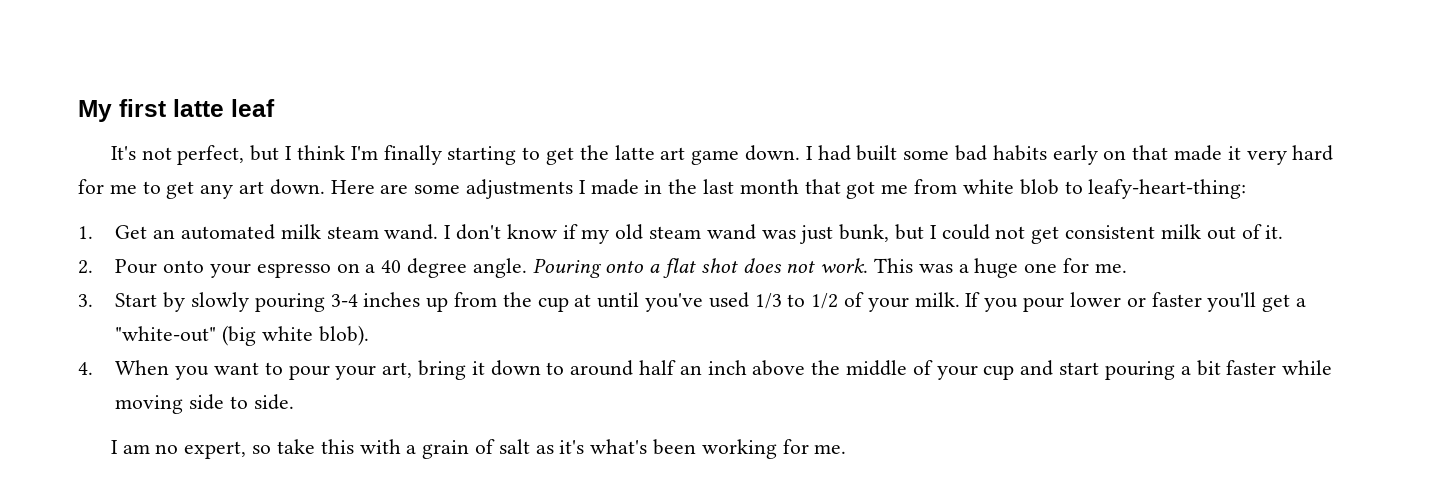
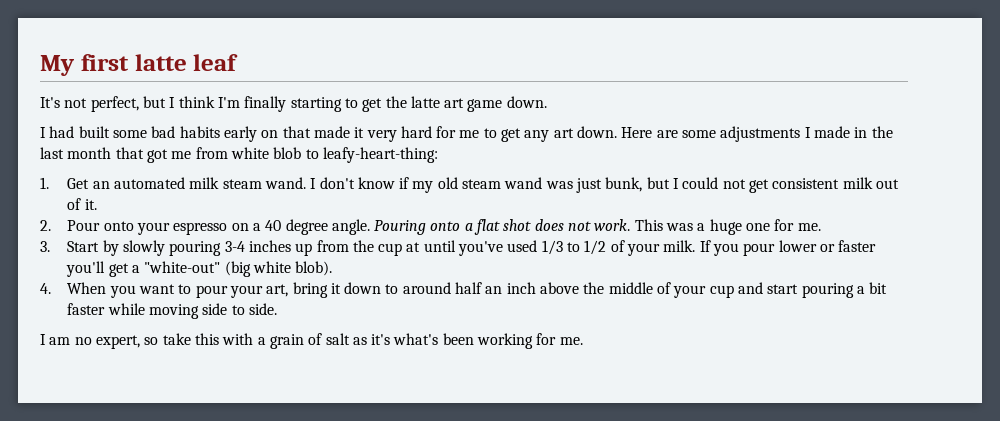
(800, 153) none -> (547, 102) //

